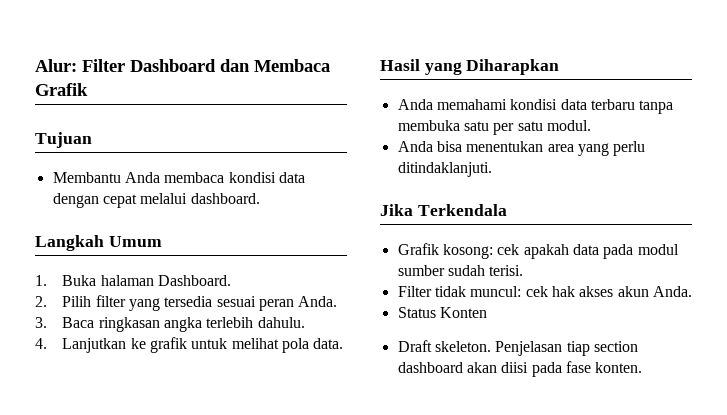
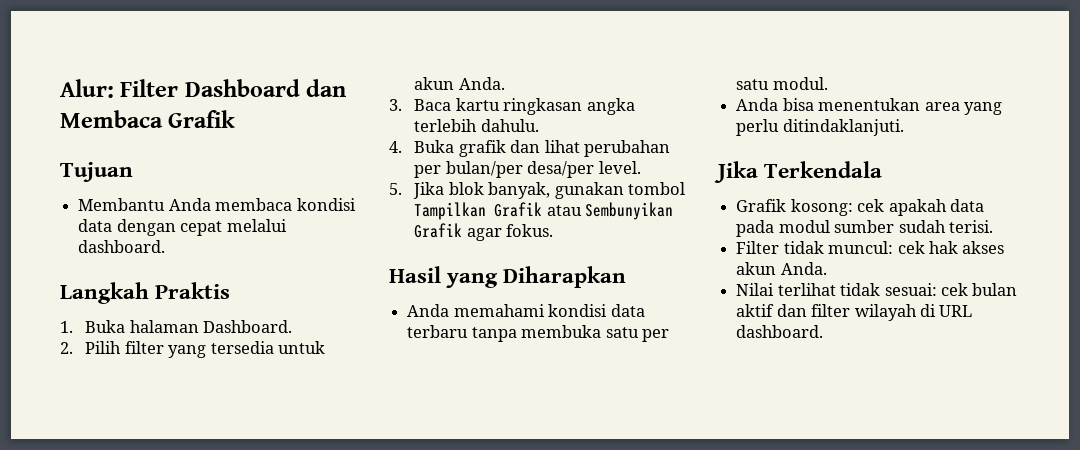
[108,236,162,247] Umum -> [155,282,231,299] Praktis
[216,296,295,311] sesuai peran -> [278,341,326,354] [414,77,455,90] untuk akun
(95, 322) none -> [455,98,500,111] kartu
[62,337,344,353] Lanjutkan ke grafik untuk melihat pola data. -> [414,140,671,157] [414,161,641,178] [389,182,686,199] [414,202,674,220] [414,223,554,241] Buka grafik dan lihat perubahan per bulan/per desa/per level. // 5. Jika blok banyak, gunakan tombol Tampilkan Grafik atau Sembunyikan Grafik agar fokus.
[397,307,487,318] [397,340,638,356] [397,361,643,377] Status Konten // Draft skeleton. Penjelasan tiap section dashboard akan diisi pada fase konten. -> [736,283,1018,296] [736,304,973,321] [736,325,824,338] Nilai terlihat tidak sesuai: cek bulan aktif dan filter wilayah di URL dashboard.

